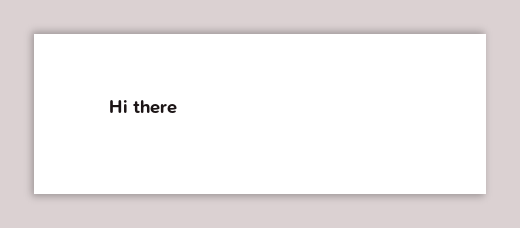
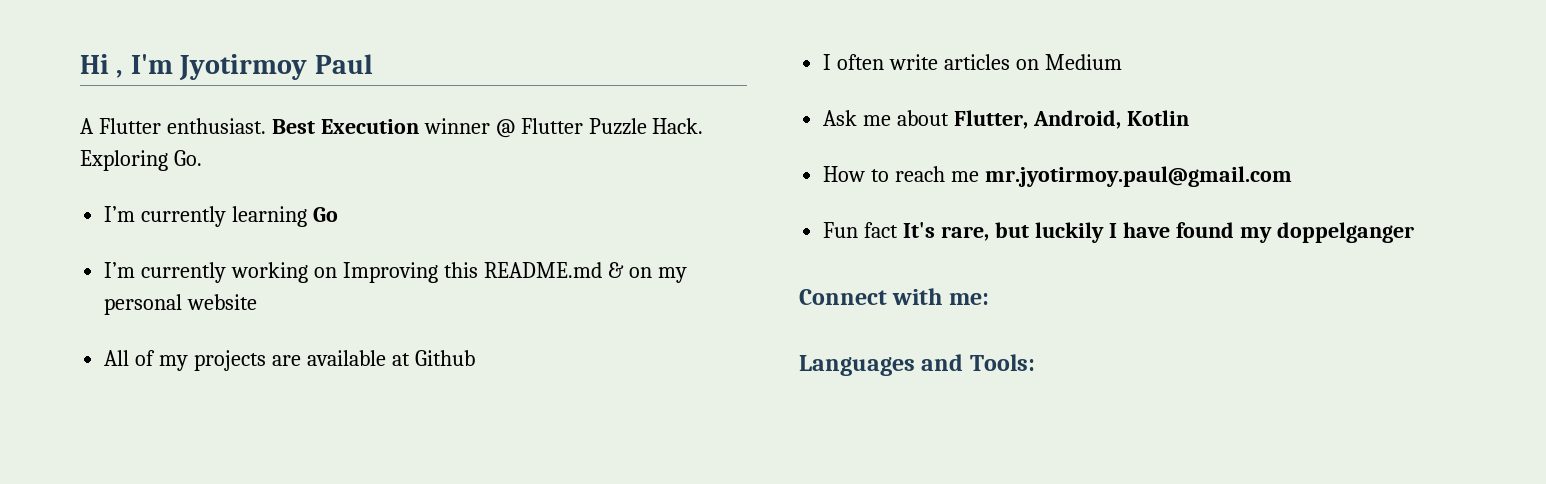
[133,100,177,114] there -> [116,54,373,81] [80,118,704,138] [80,150,202,171] [104,206,339,227] [104,262,687,283] [104,294,258,315] [104,350,475,371] [823,54,1122,70] [823,110,1189,129] [823,166,1292,187] [823,222,1414,243] [799,288,989,305] [799,354,1035,376] , I'm Jyotirmoy Paul // A Flutter enthusiast. Best Execution winner @ Flutter Puzzle Hack. Exploring Go. // I’m currently learning Go // I’m currently working on Improving this README.md & on my personal website // All of my projects are available at Github // I often write articles on Medium // Ask me about Flutter, Android, Kotlin // How to reach me mr.jyotirmoy.paul@gmail.com // Fun fact It's rare, but luckily I have found my doppelganger // Connect with me: // Languages and Tools:

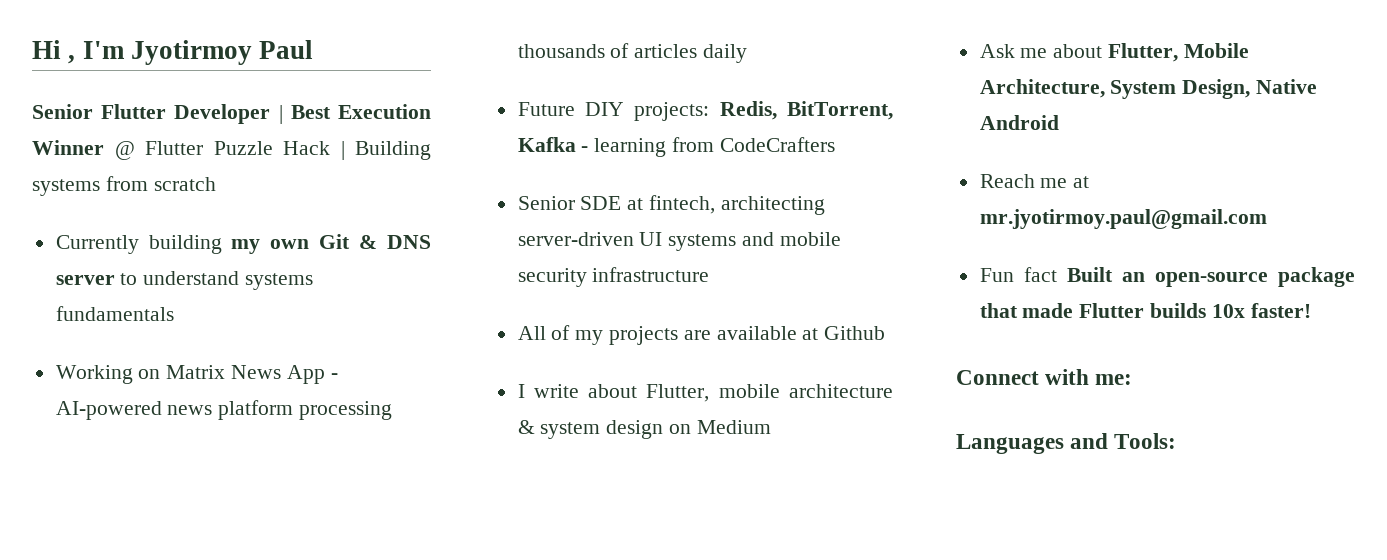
[80,118,266,134] A Flutter enthusiast. -> [32,104,283,124] Senior Flutter Developer |
[423,118,490,134] winner -> [32,140,104,155] Winner
[652,118,704,134] [80,150,202,171] [104,206,339,227] [104,262,687,283] [104,294,258,315] Hack. Exploring Go. // I’m currently learning Go // I’m currently working on Improving this README.md & on my personal website -> [283,141,431,160] [32,176,216,196] [55,234,431,254] [55,271,314,290] [55,306,174,321] [55,365,338,384] [55,400,393,420] [517,43,748,63] [517,101,893,121] [517,137,835,157] [517,195,825,215] [517,232,841,251] [517,267,710,287] Hack | Building systems from scratch // Currently building my own Git & DNS server to understand systems fundamentals // Working on Matrix News App - AI-powered news platform processing thousands of articles daily // Future DIY projects: Redis, BitTorrent, Kafka - learning from CodeCrafters // Senior SDE at fintech, architecting server-driven UI systems and mobile security infrastructure
[837,54,1011,70] often write articles -> [533,384,893,402] [517,420,664,439] write about Flutter, mobile architecture & system design
[1032,110,1189,129] [823,166,1292,187] [823,222,1414,243] Android, Kotlin // How to reach me mr.jyotirmoy.paul@gmail.com // Fun fact It's rare, but luckily I have found my doppelganger -> [1183,43,1249,58] [979,79,1318,99] [979,115,1059,130] [979,174,1090,188] [979,209,1267,229] [979,267,1355,287] [979,303,1311,318] Mobile Architecture, System Design, Native Android // Reach me at mr.jyotirmoy.paul@gmail.com // Fun fact Built an open-source package that made Flutter builds 10x faster!

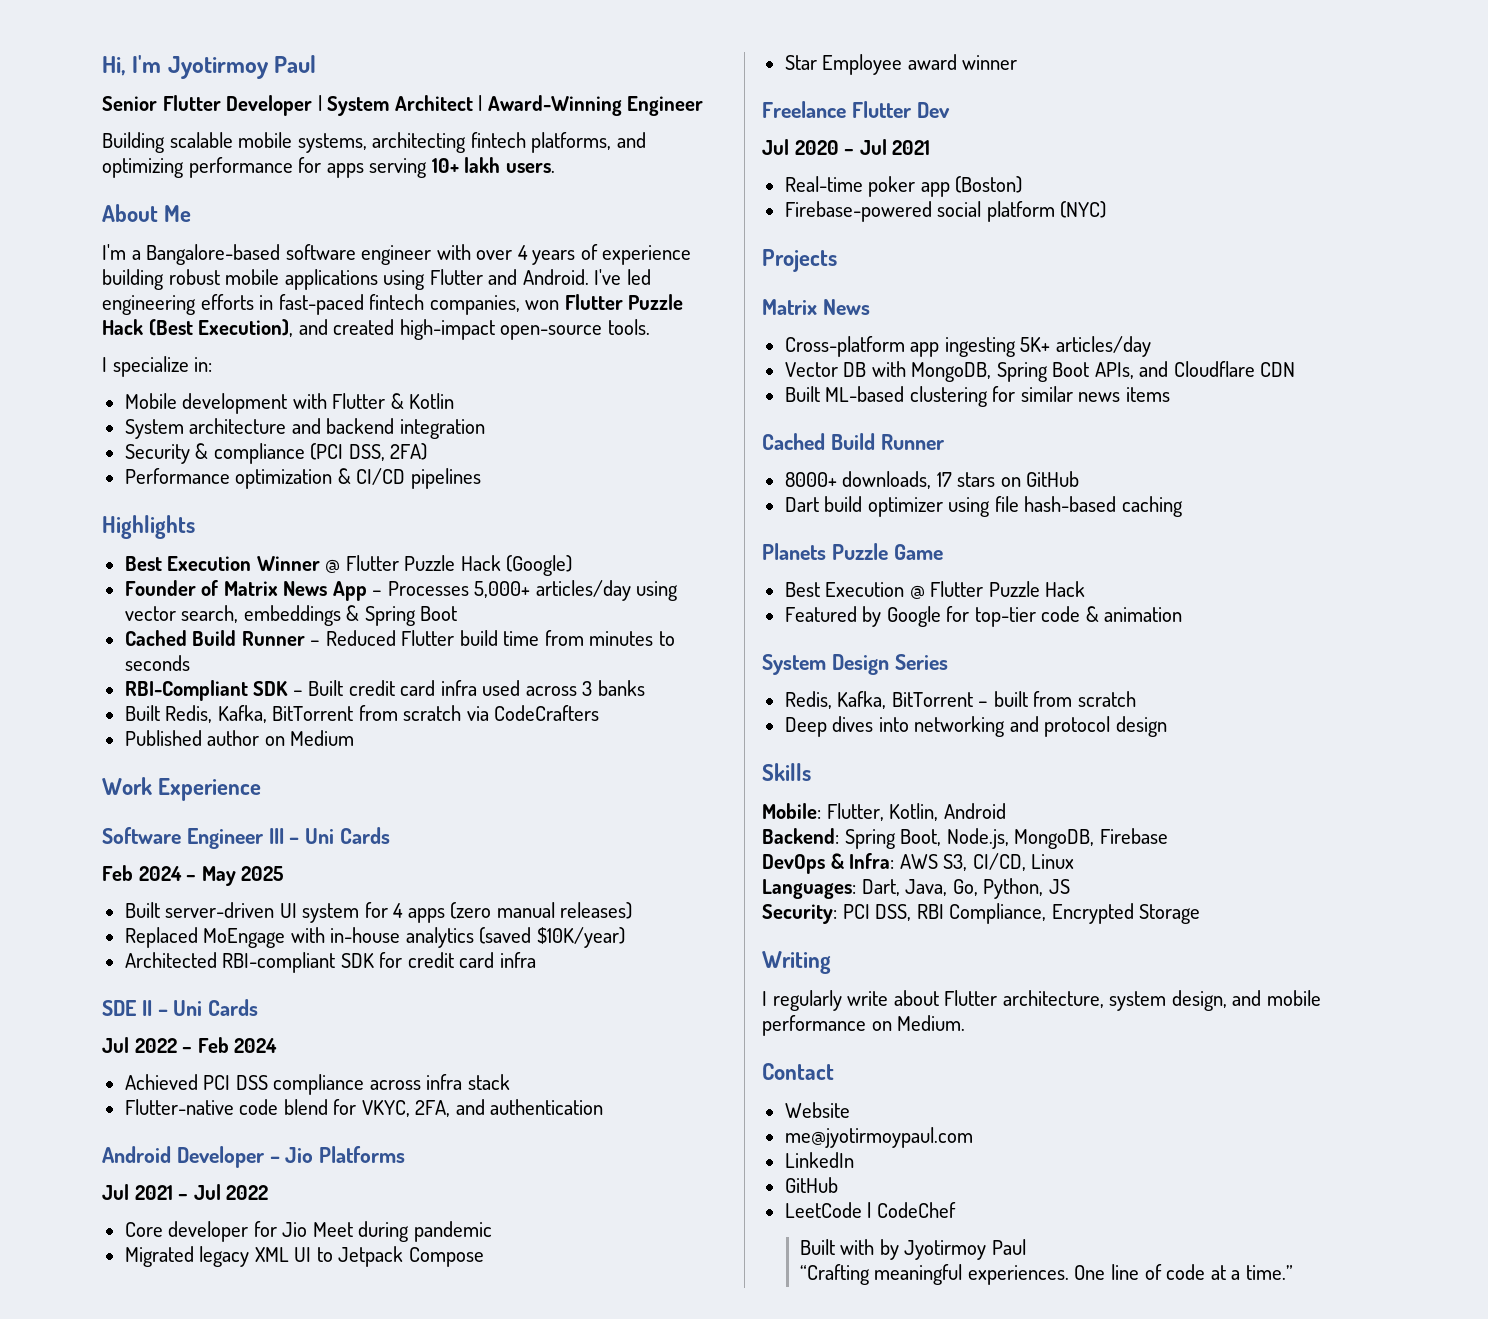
[32,40,76,64] Hi , -> [102,56,126,76] Hi,
(283, 114) none -> [327,95,704,116] [102,132,646,153] [102,157,555,178] [102,204,192,222] [102,244,692,265] [102,269,651,290] [102,294,684,315] [102,319,650,340] [102,356,213,377] [124,393,455,414] [124,418,485,439] [124,443,428,464] [124,468,481,489] [102,515,195,539] System Architect | Award-Winning Engineer // Building scalable mobile systems, architecting fintech platforms, and optimizing performance for apps serving 10+ lakh users. // About Me // I'm a Bangalore-based software engineer with over 4 years of experience building robust mobile applications using Flutter and Android. I've led engineering efforts in fast-paced fintech companies, won Flutter Puzzle Hack (Best Execution), and created high-impact open-source tools. // I specialize in: // Mobile development with Flutter & Kotlin // System architecture and backend integration // Security & compliance (PCI DSS, 2FA) // Performance optimization & CI/CD pipelines // Highlights //
[340,141,431,160] [32,176,216,196] [55,234,431,254] [55,271,314,290] [55,306,174,321] [55,365,338,384] [55,400,393,420] [517,43,748,63] [517,101,893,121] [517,137,835,157] [517,195,825,215] [517,232,841,251] [517,267,710,287] [517,325,886,345] [517,384,893,402] [517,420,771,439] [979,43,1249,62] [979,79,1318,99] [979,115,1059,130] [979,174,1090,188] [979,209,1267,229] [979,267,1355,287] [979,303,1311,318] [956,369,1133,385] [956,433,1177,454] | Building systems from scratch // Currently building my own Git & DNS server to understand systems fundamentals // Working on Matrix News App - AI-powered news platform processing thousands of articles daily // Future DIY projects: Redis, BitTorrent, Kafka - learning from CodeCrafters // Senior SDE at fintech, architecting server-driven UI systems and mobile security infrastructure // All of my projects are available at Github // I write about Flutter, mobile architecture & system design on Medium // Ask me about Flutter, Mobile Architecture, System Design, Native Android // Reach me at mr.jyotirmoy.paul@gmail.com // Fun fact Built an open-source package that made Flutter builds 10x faster! // Connect with me: // Languages and Tools: -> [506,555,573,576] [124,580,679,601] [124,605,458,626] [124,630,675,646] [124,655,190,671] [124,680,645,701] [124,705,600,723] [124,730,355,746] [102,777,262,801] [102,827,391,849] [102,865,284,886] [124,902,633,923] [124,927,625,948] [124,952,536,973] [102,999,259,1016] [102,1037,278,1053] [124,1074,510,1095] [124,1099,604,1117] [102,1146,406,1168] [102,1184,269,1200] [124,1221,492,1242] [124,1246,484,1267] [784,54,1018,75] [762,101,950,118] [762,139,931,155] [784,176,1023,197] [784,201,1107,222] [762,249,837,272] [762,299,870,315] [784,336,1151,357] [784,361,1296,382] [784,386,1170,407] [762,433,944,450] [784,471,1080,489] [784,496,1183,517] [762,543,943,560] [784,581,1086,599] [784,606,1183,627] [762,654,948,675] [784,691,1136,709] [784,716,1167,737] [762,763,811,781] [762,803,1006,821] [762,828,1168,849] [762,853,1075,874] [762,878,1070,899] [762,903,1201,924] [762,951,831,974] [762,990,1321,1011] [762,1015,966,1036] [762,1063,834,1080] [784,1102,850,1118] [784,1127,973,1148] [784,1152,854,1168] [784,1177,838,1193] [784,1202,956,1218] [799,1239,1026,1260] [799,1264,1293,1285] (Google) // Founder of Matrix News App – Processes 5,000+ articles/day using vector search, embeddings & Spring Boot // Cached Build Runner – Reduced Flutter build time from minutes to seconds // RBI-Compliant SDK – Built credit card infra used across 3 banks // Built Redis, Kafka, BitTorrent from scratch via CodeCrafters // Published author on Medium // Work Experience // Software Engineer III – Uni Cards // Feb 2024 – May 2025 // Built server-driven UI system for 4 apps (zero manual releases) // Replaced MoEngage with in-house analytics (saved $10K/year) // Architected RBI-compliant SDK for credit card infra // SDE II – Uni Cards // Jul 2022 – Feb 2024 // Achieved PCI DSS compliance across infra stack // Flutter-native code blend for VKYC, 2FA, and authentication // Android Developer – Jio Platforms // Jul 2021 – Jul 2022 // Core developer for Jio Meet during pandemic // Migrated legacy XML UI to Jetpack Compose // Star Employee award winner // Freelance Flutter Dev // Jul 2020 – Jul 2021 // Real-time poker app (Boston) // Firebase-powered social platform (NYC) // Projects // Matrix News // Cross-platform app ingesting 5K+ articles/day // Vector DB with MongoDB, Spring Boot APIs, and Cloudflare CDN // Built ML-based clustering for similar news items // Cached Build Runner // 8000+ downloads, 17 stars on GitHub // Dart build optimizer using file hash-based caching // Planets Puzzle Game // Best Execution @ Flutter Puzzle Hack // Featured by Google for top-tier code & animation // System Design Series // Redis, Kafka, BitTorrent – built from scratch // Deep dives into networking and protocol design // Skills // Mobile: Flutter, Kotlin, Android // Backend: Spring Boot, Node.js, MongoDB, Firebase // DevOps & Infra: AWS S3, CI/CD, Linux // Languages: Dart, Java, Go, Python, JS // Security: PCI DSS, RBI Compliance, Encrypted Storage // Writing // I regularly write about Flutter architecture, system design, and mobile performance on Medium. // Contact // Website // me@jyotirmoypaul.com // LinkedIn // GitHub // LeetCode | CodeChef // Built with by Jyotirmoy Paul // “Crafting meaningful experiences. One line of code at a time.”

